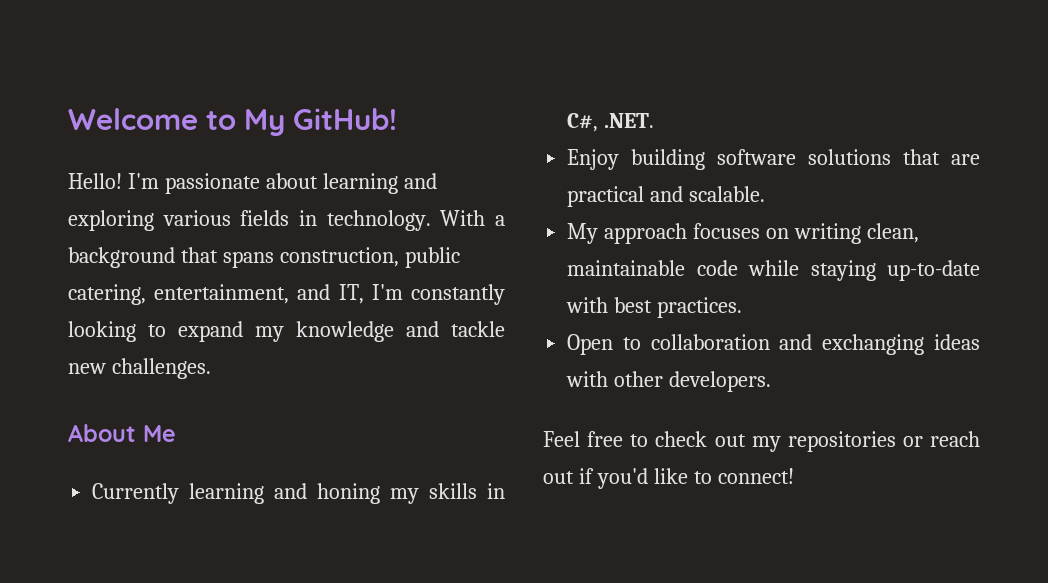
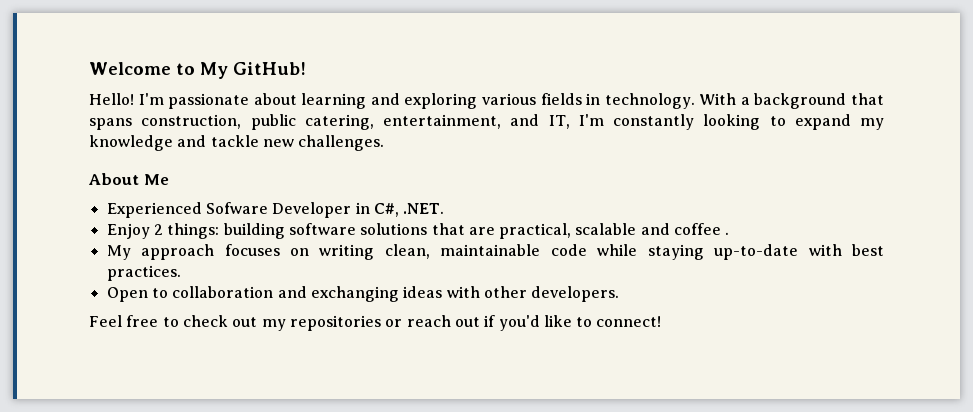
[92,483,478,504] Currently learning and honing my skills -> [106,202,352,218] Experienced Sofware Developer
(620, 159) none -> [153,223,220,239] 2 things:
[567,186,766,207] practical and scalable. -> [499,223,730,239] practical, scalable and coffee .

